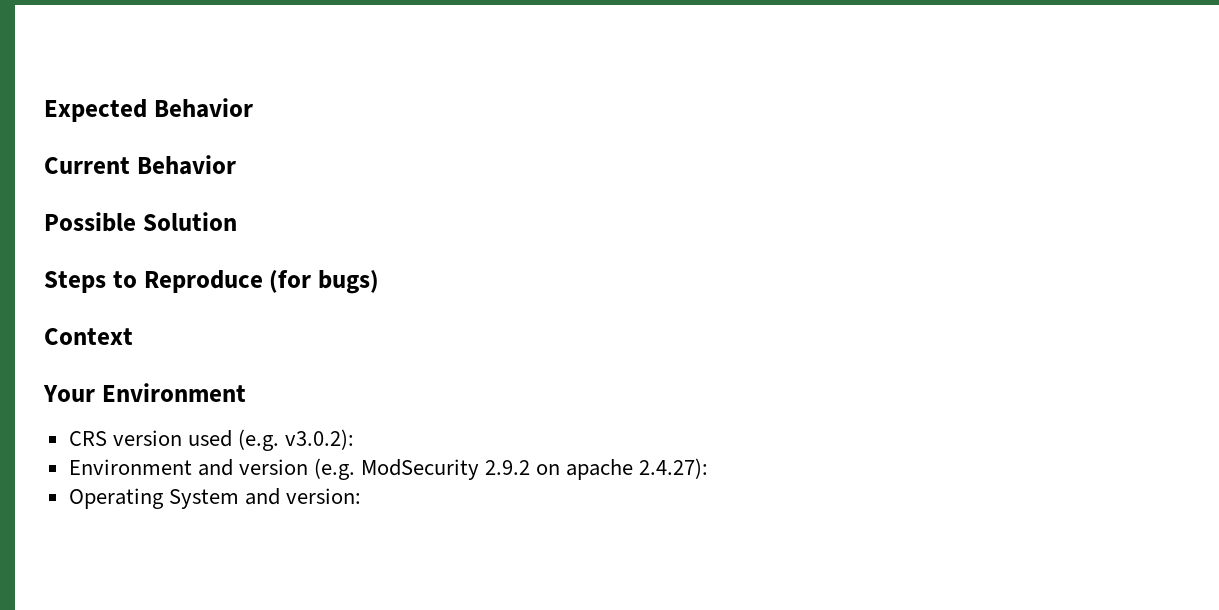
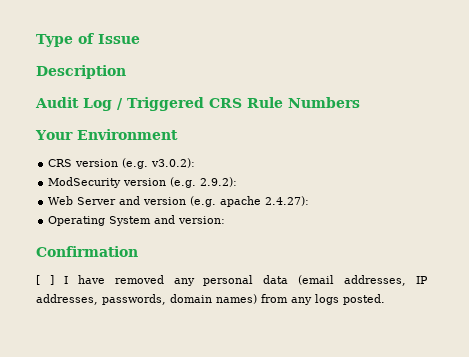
[44,98,253,122] [44,155,236,175] [44,212,237,232] [44,270,379,294] [44,328,133,345] Expected Behavior // Current Behavior // Possible Solution // Steps to Reproduce (for bugs) // Context -> [36,33,140,47] [36,65,126,79] [35,97,360,111] Type of Issue // Description // Audit Log / Triggered CRS Rule Numbers
[187,430,232,447] used -> (119, 163) none
[68,458,561,480] Environment and version (e.g. ModSecurity 2.9.2 on -> [48,177,238,188] [48,196,217,207] ModSecurity version (e.g. 2.9.2): // Web Server and version (e.g.
(361, 496) none -> [36,246,138,257] [36,275,428,286] [36,294,385,305] // Confirmation // [ ] I have removed any personal data (email addresses, IP addresses, passwords, domain names) from any logs posted.

